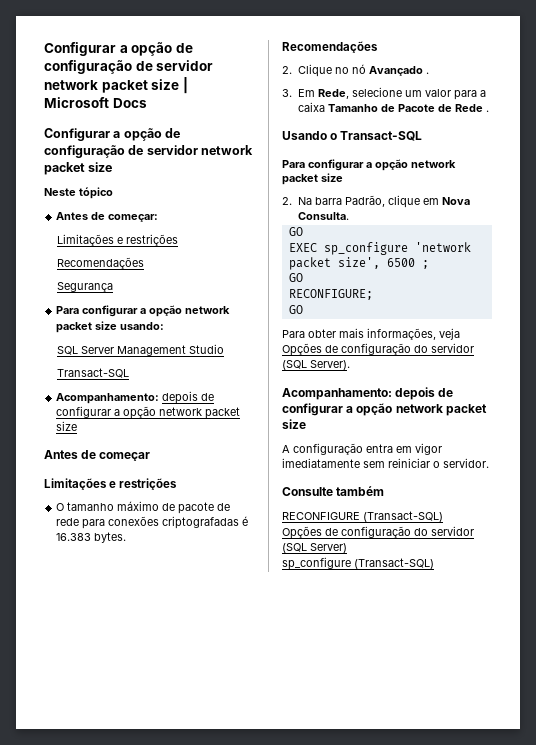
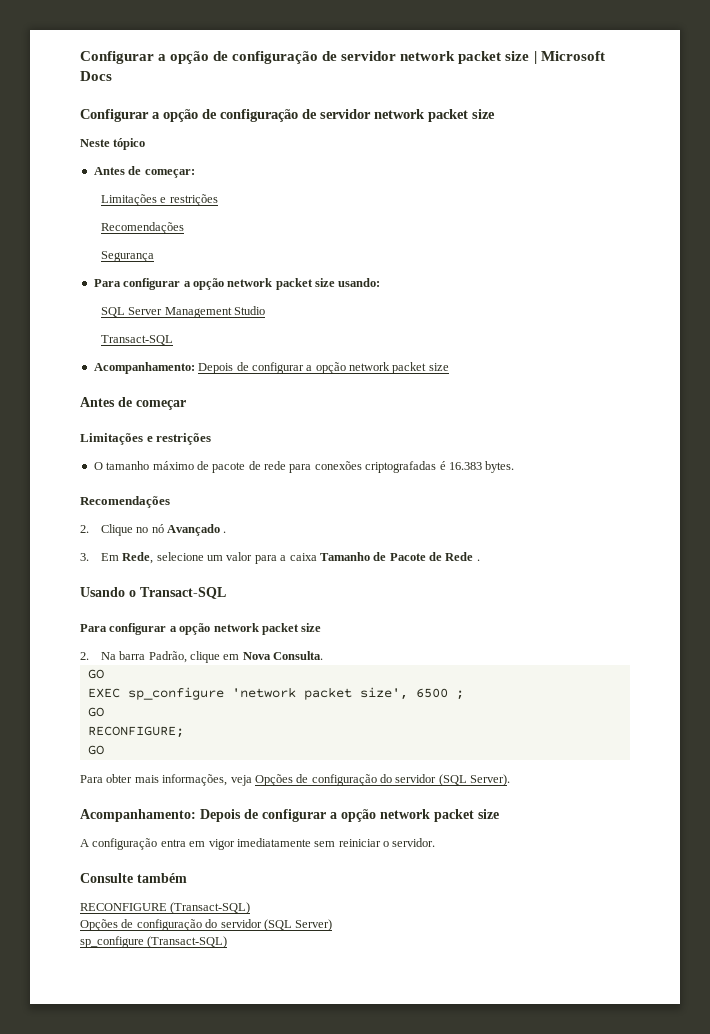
[162,391,199,404] depois -> [198,363,234,374] Depois
[395,387,436,400] depois -> [200,809,241,822] Depois

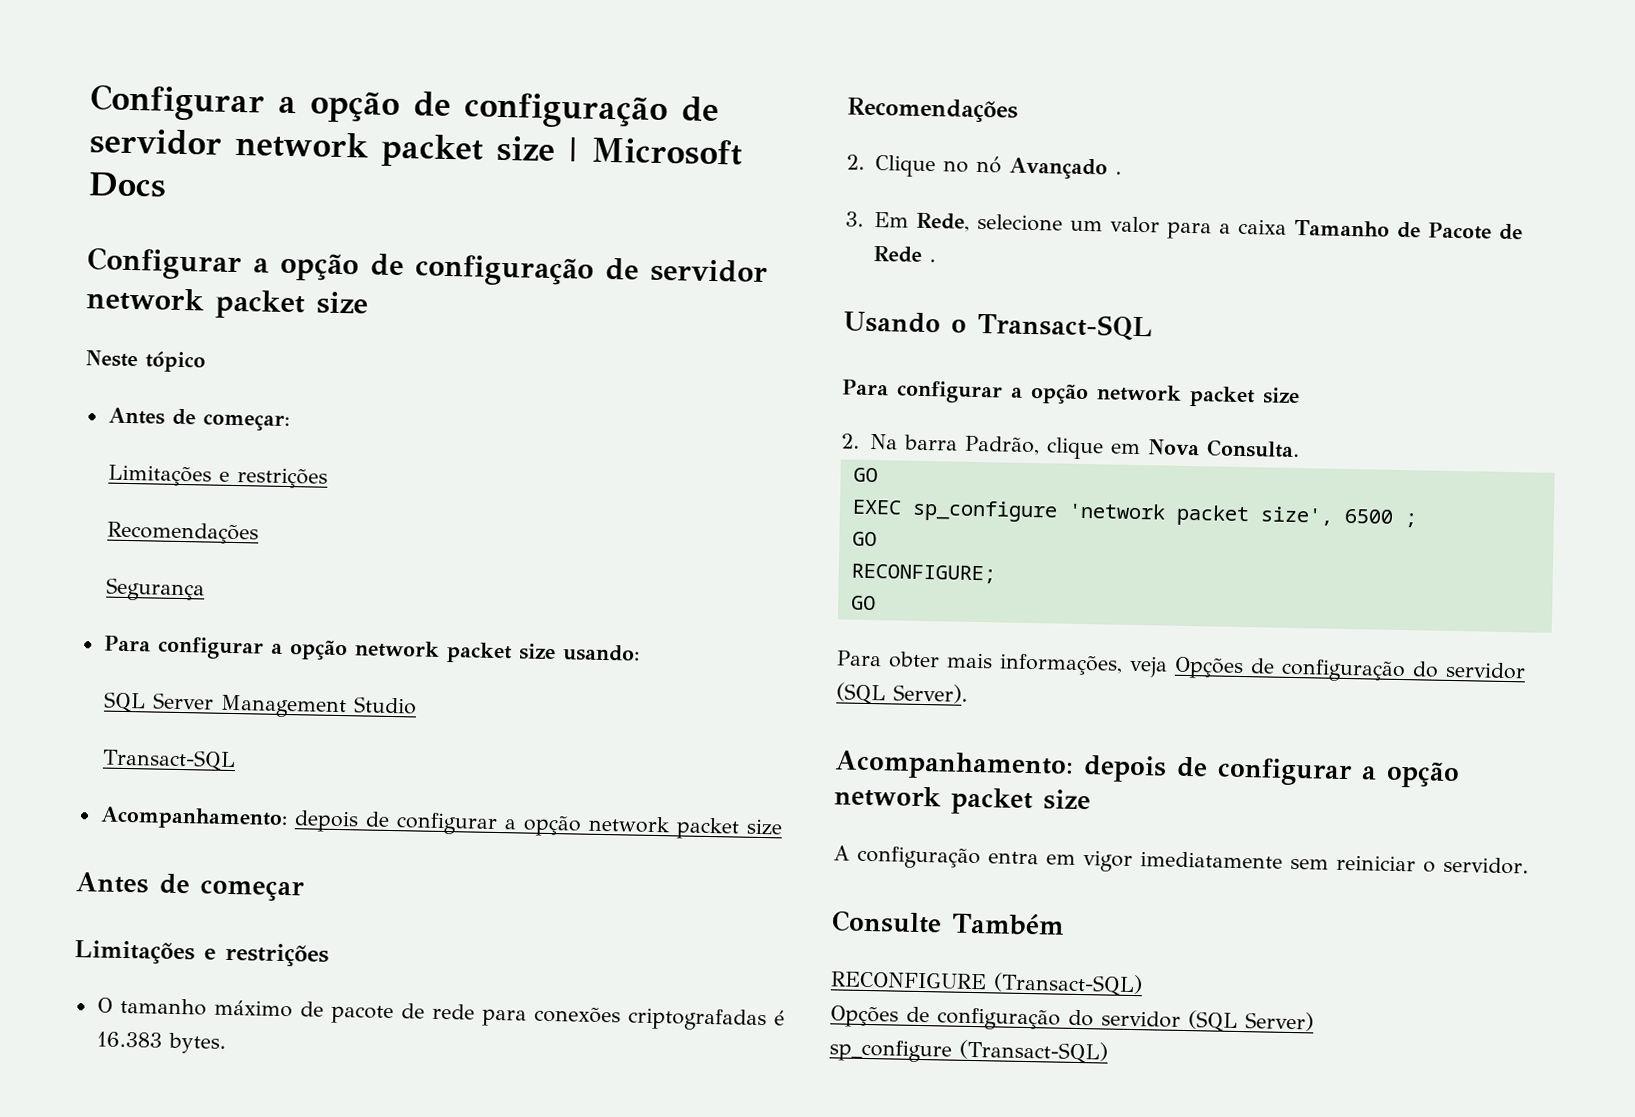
[198,363,234,374] Depois -> [293,810,359,833] depois
[200,809,241,822] Depois -> [1083,755,1167,783] depois
[137,873,187,883] também -> [951,912,1065,936] Também

